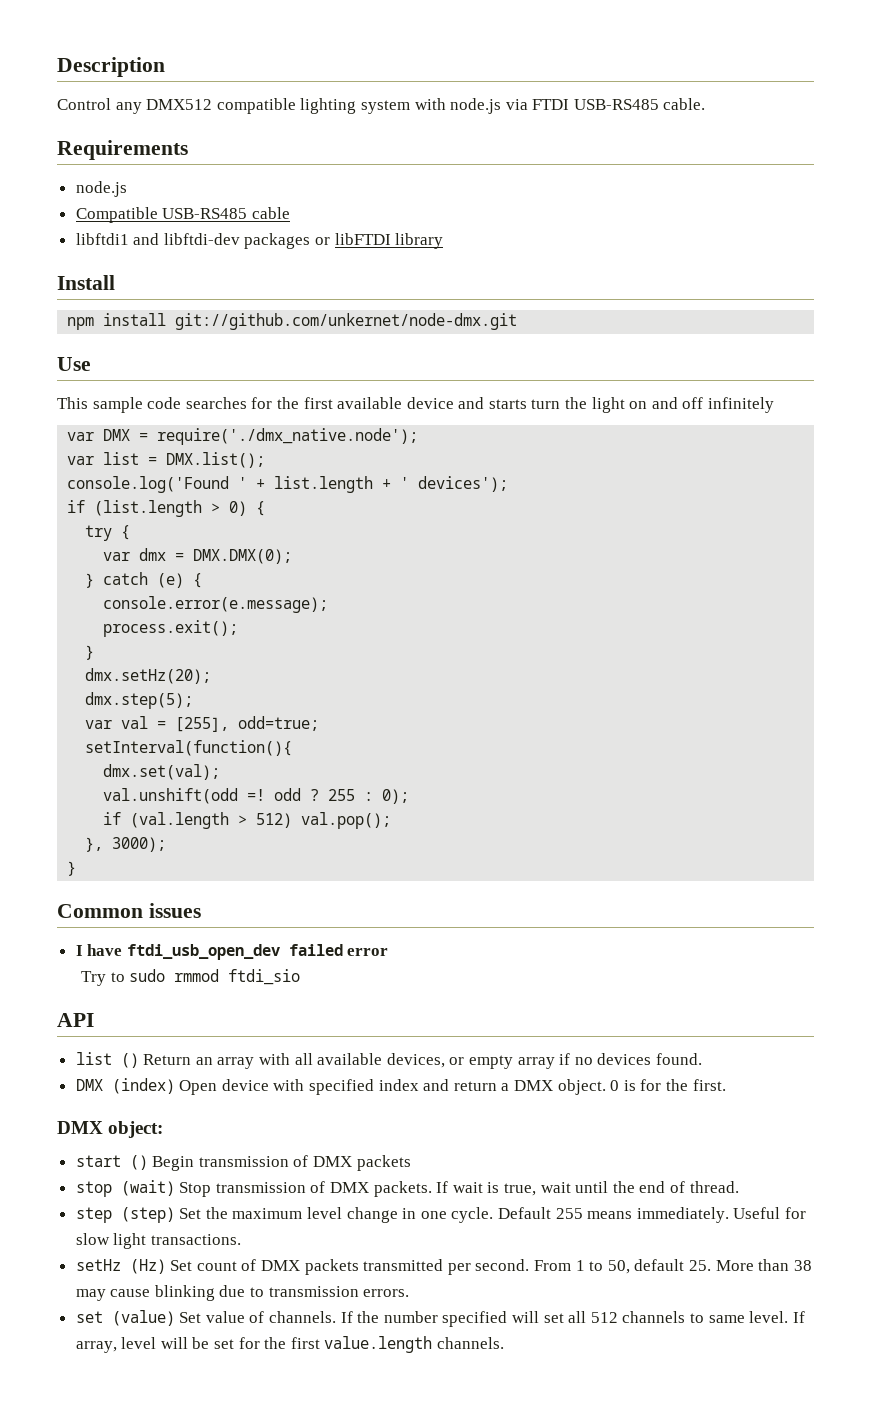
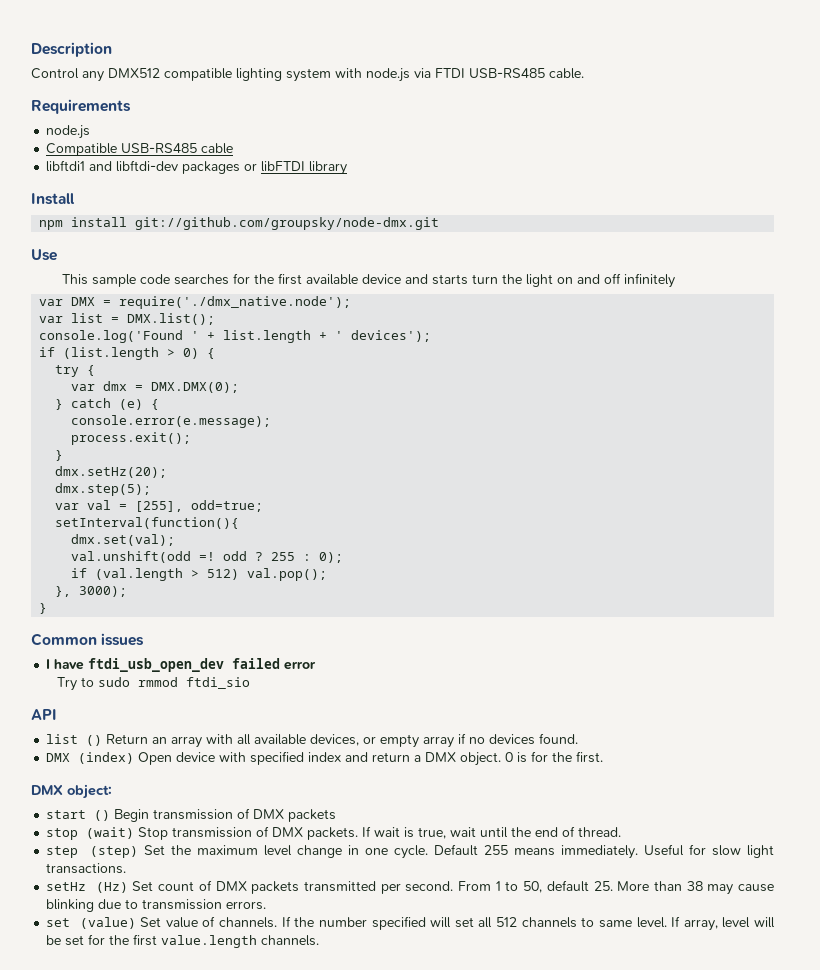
[175,313,518,330] git://github.com/unkernet/node-dmx.git -> [135,217,440,230] git://github.com/groupsky/node-dmx.git

